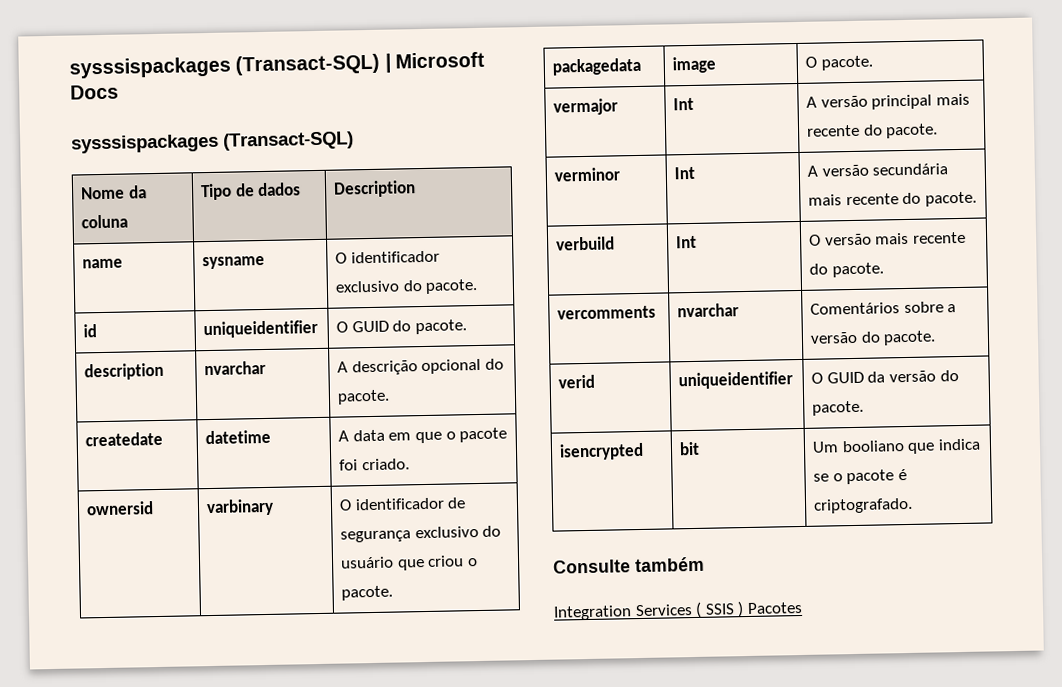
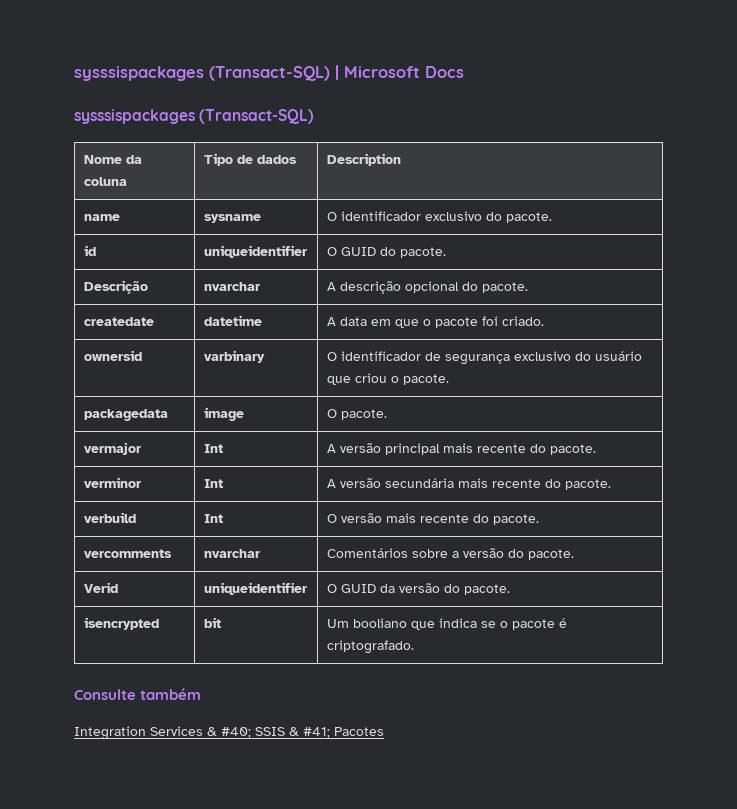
[84,362,165,381] description -> [83,280,148,294] Descrição
[558,374,596,389] verid -> [83,582,118,593] Verid
[695,601,745,618] ( SSIS ) -> [207,727,330,738] & #40; SSIS & #41;

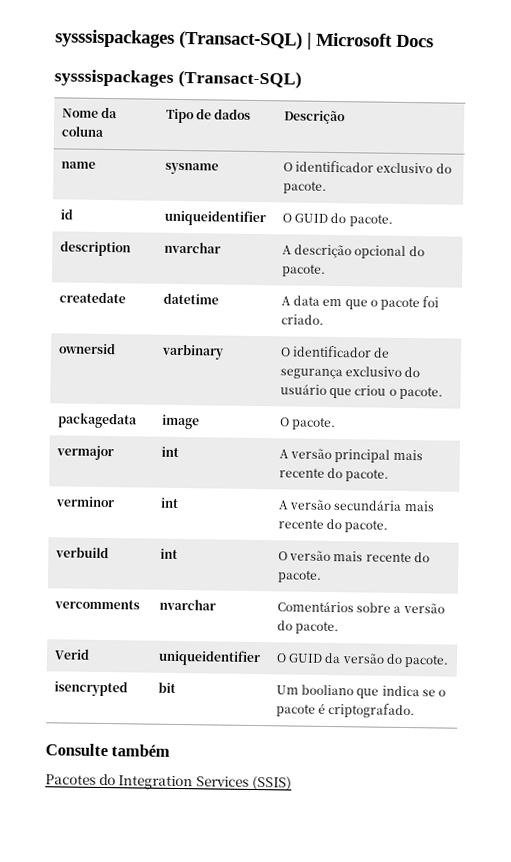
[326,153,401,166] Description -> [283,110,345,125] Descrição
[83,280,148,294] Descrição -> [59,240,131,257] description
[203,444,223,453] Int -> [160,446,179,457] int
[203,479,223,488] Int -> [159,497,179,508] int
[203,514,223,523] Int -> [159,548,178,559] int
[74,726,384,740] Integration Services & #40; SSIS & #41; Pacotes -> [45,773,292,791] Pacotes do Integration Services (SSIS)

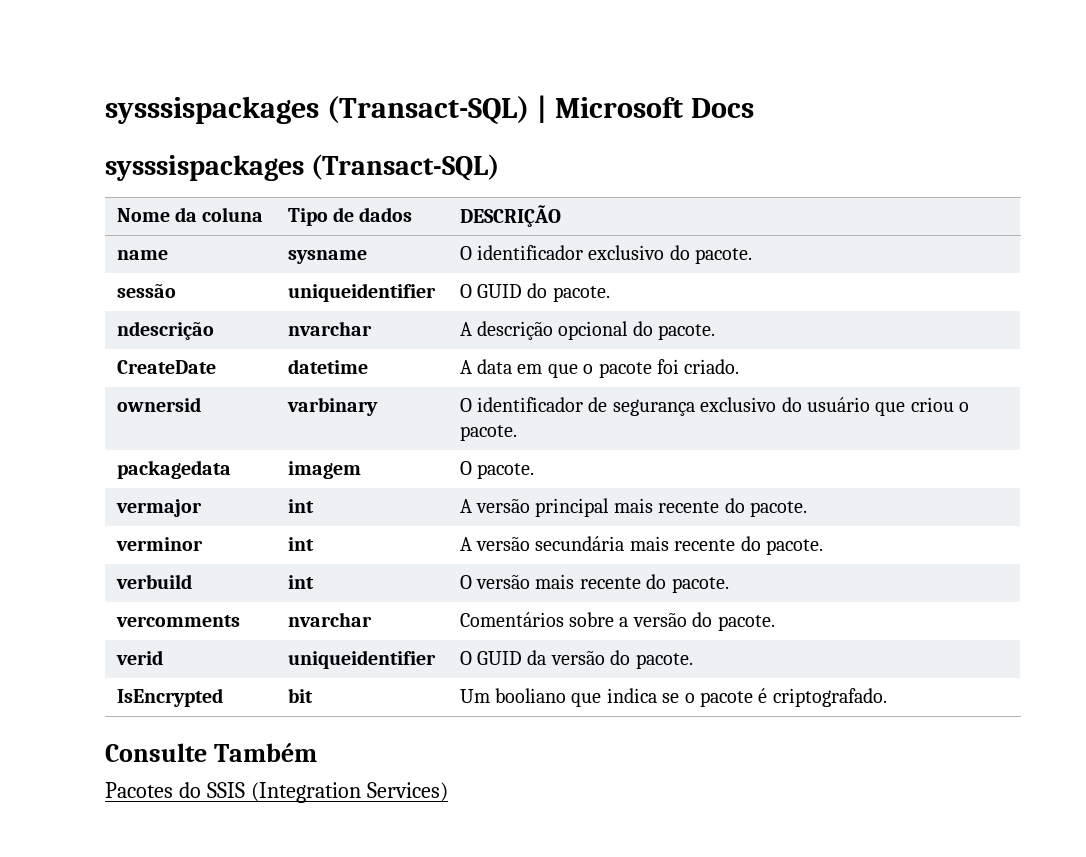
[283,110,345,125] Descrição -> [459,205,561,227] DESCRIÇÃO
[59,208,73,220] id -> [116,284,176,298] sessão
[59,240,131,257] description -> [116,321,214,340] ndescrição
[58,291,126,304] createdate -> [116,360,216,374] CreateDate
[161,414,200,430] image -> [287,461,361,479] imagem
[53,648,90,660] Verid -> [115,650,163,665] verid
[53,680,128,697] isencrypted -> [116,688,223,707] IsEncrypted
[111,744,171,757] também -> [213,743,317,762] Também
[118,775,292,791] Integration Services (SSIS) -> [206,782,448,803] SSIS (Integration Services)

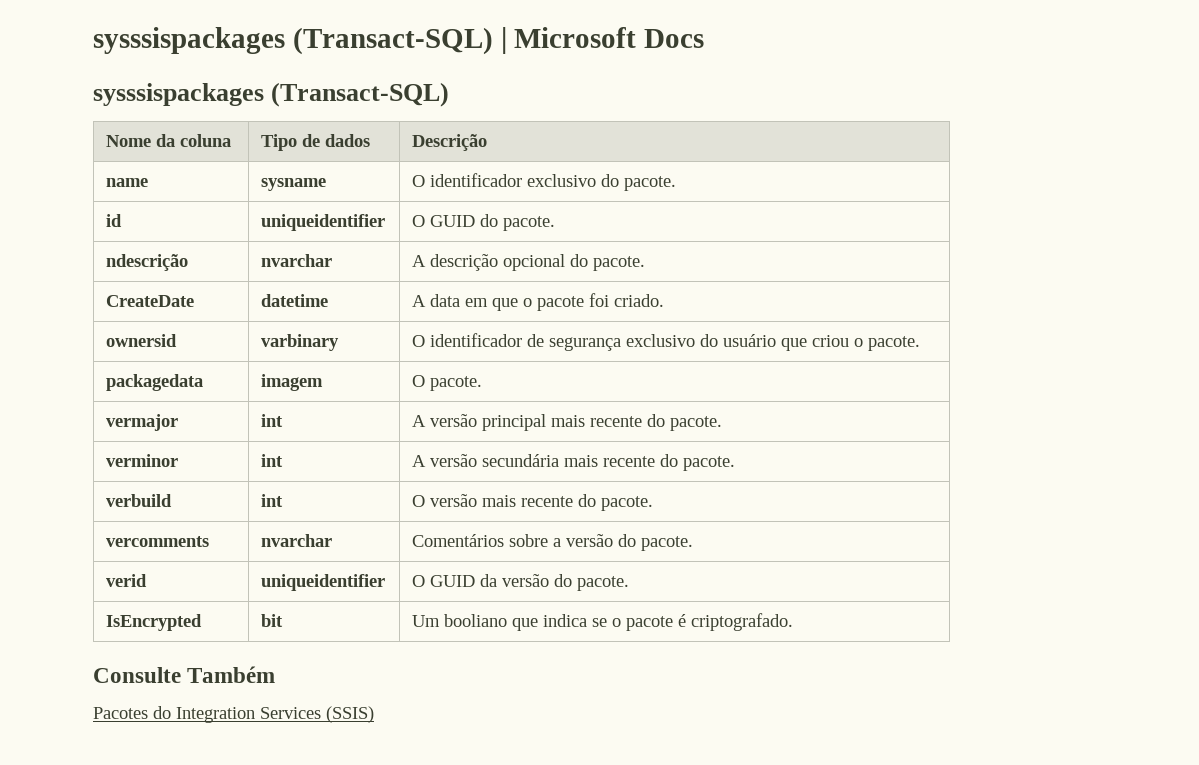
[459,205,561,227] DESCRIÇÃO -> [412,134,488,151] Descrição
[116,284,176,298] sessão -> [106,214,123,227] id
[206,782,448,803] SSIS (Integration Services) -> [176,706,374,723] Integration Services (SSIS)

